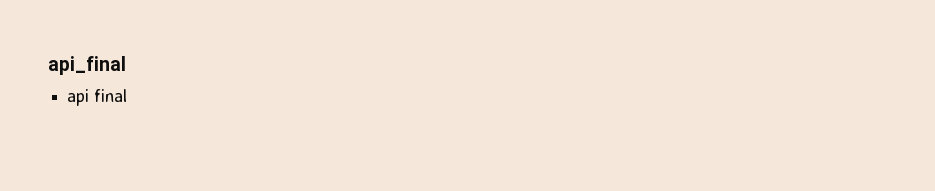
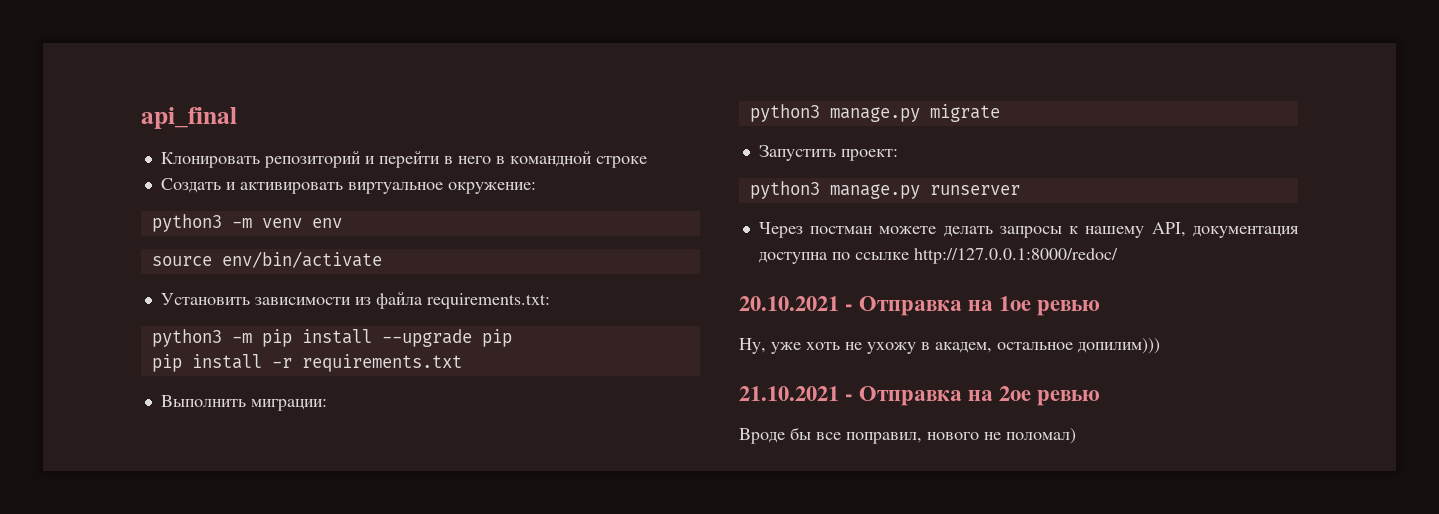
[67,89,128,106] api final -> [160,151,647,168] [160,178,536,194] [151,214,342,232] [151,251,382,268] [160,292,550,309] [151,329,512,347] [151,354,462,372] [160,395,327,411] [749,104,1000,122] [758,145,898,161] [749,181,1020,199] [758,222,1299,238] [758,248,1118,264] [739,296,1101,316] [739,338,1160,354] [739,386,1101,406] [739,427,1076,444] Клонировать репозиторий и перейти в него в командной строке // Cоздать и активировать виртуальное окружение: // python3 -m venv env // source env/bin/activate // Установить зависимости из файла requirements.txt: // python3 -m pip install --upgrade pip // pip install -r requirements.txt // Выполнить миграции: // python3 manage.py migrate // Запустить проект: // python3 manage.py runserver // Через постман можете делать запросы к нашему API, документация доступна по ссылке http://127.0.0.1:8000/redoc/ // 20.10.2021 - Отправка на 1ое ревью // Ну, уже хоть не ухожу в академ, остальное допилим))) // 21.10.2021 - Отправка на 2ое ревью // Вроде бы все поправил, нового не поломал)

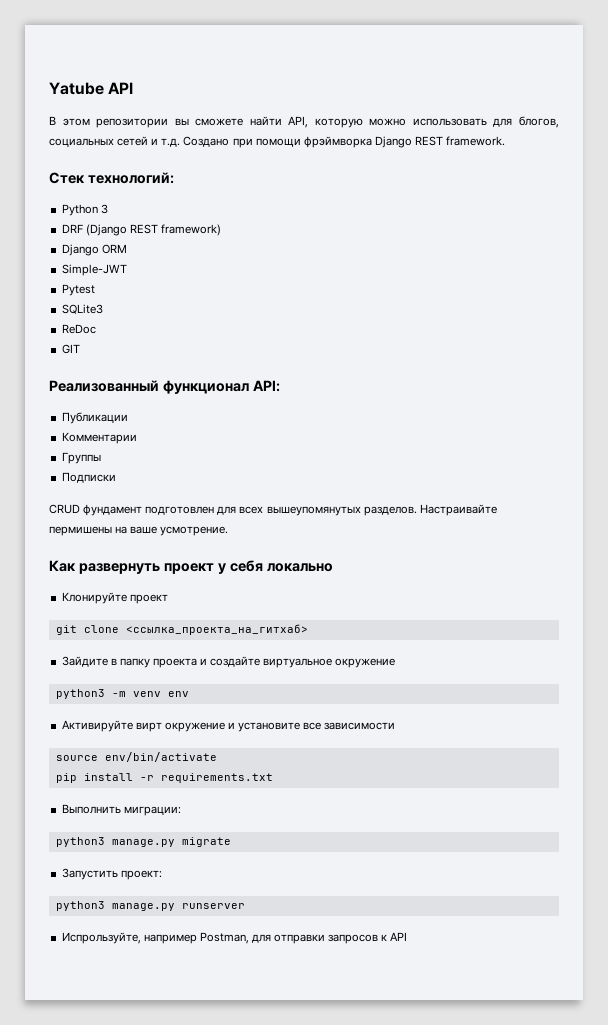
[141,107,237,129] [160,151,647,168] [160,178,536,194] [151,214,342,232] [151,251,382,268] [160,292,550,309] [151,329,512,347] api_final // Клонировать репозиторий и перейти в него в командной строке // Cоздать и активировать виртуальное окружение: // python3 -m venv env // source env/bin/activate // Установить зависимости из файла requirements.txt: // python3 -m pip install --upgrade pip -> [49,82,134,95] [49,116,559,128] [49,136,506,148] [49,172,174,184] [61,204,108,216] [61,224,221,236] [61,244,127,256] [61,264,127,276] [61,284,95,296] [61,304,103,314] [61,324,96,334] [61,344,80,354] [49,380,280,394] [61,412,128,424] [61,432,137,444] [61,452,101,464] [61,472,116,483] [49,504,497,516] [49,526,229,536] [49,560,333,574] [61,592,168,604] [55,624,308,635] [61,656,396,668] [55,689,189,699] [61,720,396,732] [55,752,217,762] Yatube API // В этом репозитории вы сможете найти API, которую можно использовать для блогов, социальных сетей и т.д. Cоздано при помощи фрэймворка Django REST framework. // Стек технологий: // Python 3 // DRF (Django REST framework) // Django ORM // Simple-JWT // Pytest // SQLite3 // ReDoc // GIT // Реализованный функционал API: // Публикации // Комментарии // Группы // Подписки // CRUD фундамент подготовлен для всех вышеупомянутых разделов. Настраивайте пермишены на ваше усмотрение. // Как развернуть проект у себя локально // Клонируйте проект // git clone <ссылка_проекта_на_гитхаб> // Зайдите в папку проекта и создайте виртуальное окружение // python3 -m venv env // Активируйте вирт окружение и установите все зависимости // source env/bin/activate
[758,222,1299,238] [758,248,1118,264] [739,296,1101,316] [739,338,1160,354] [739,386,1101,406] [739,427,1076,444] Через постман можете делать запросы к нашему API, документация доступна по ссылке http://127.0.0.1:8000/redoc/ // 20.10.2021 - Отправка на 1ое ревью // Ну, уже хоть не ухожу в академ, остальное допилим))) // 21.10.2021 - Отправка на 2ое ревью // Вроде бы все поправил, нового не поломал) -> [61,932,408,944] Испрользуйте, например Postman, для отправки запросов к API

